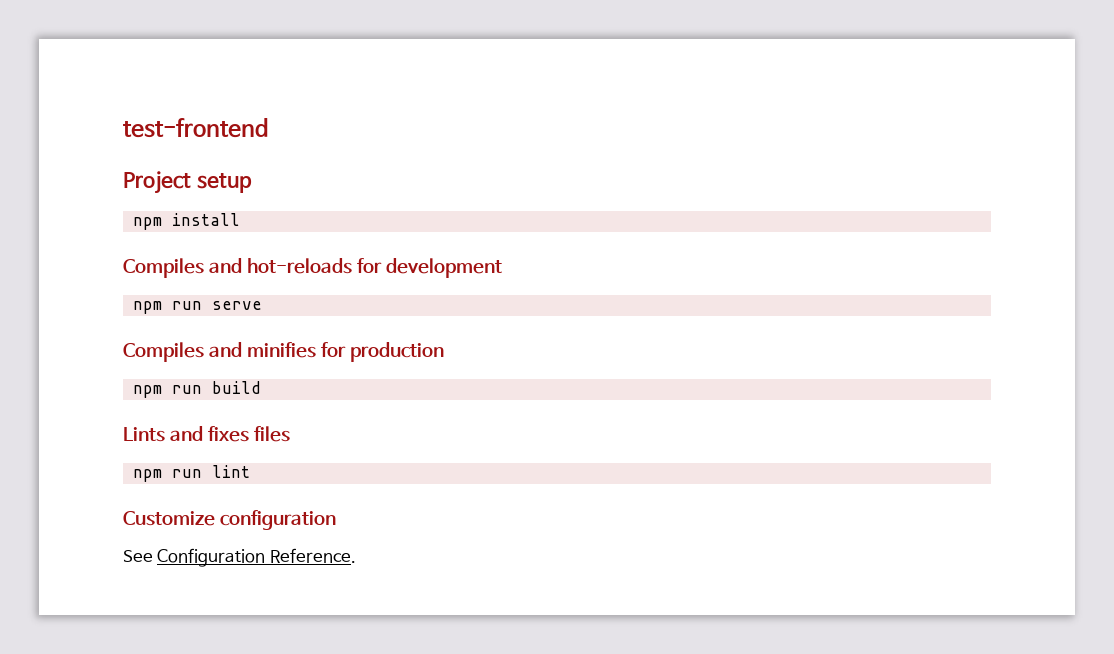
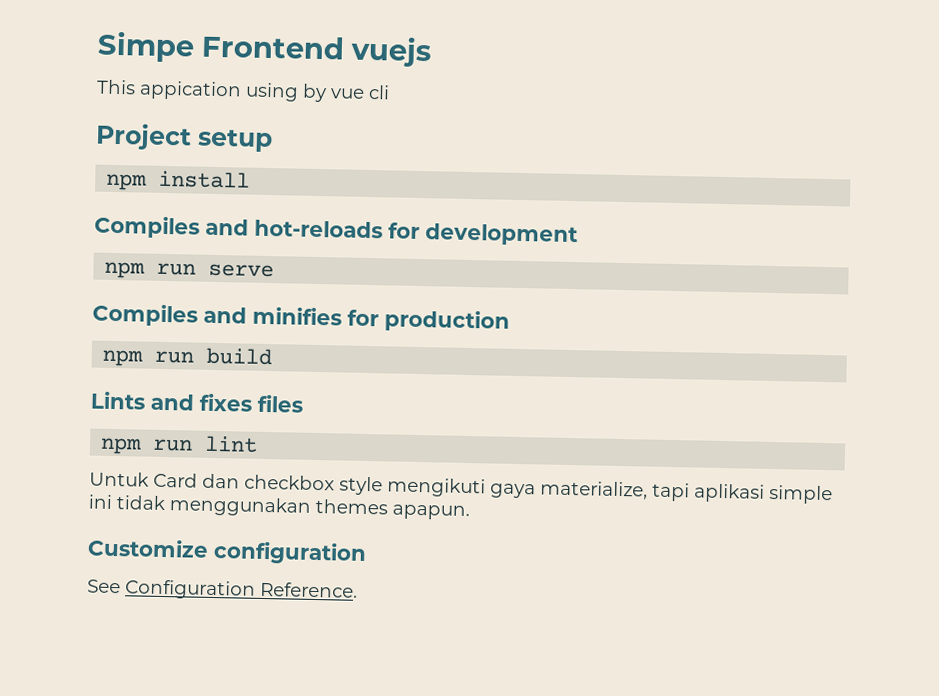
[123,118,269,138] test-frontend -> [97,30,432,68] [96,79,390,103] Simpe Frontend vuejs // This appication using by vue cli
(250, 471) none -> [89,471,833,505] [88,494,470,521] // Untuk Card dan checkbox style mengikuti gaya materialize, tapi aplikasi simple ini tidak menggunakan themes apapun.

